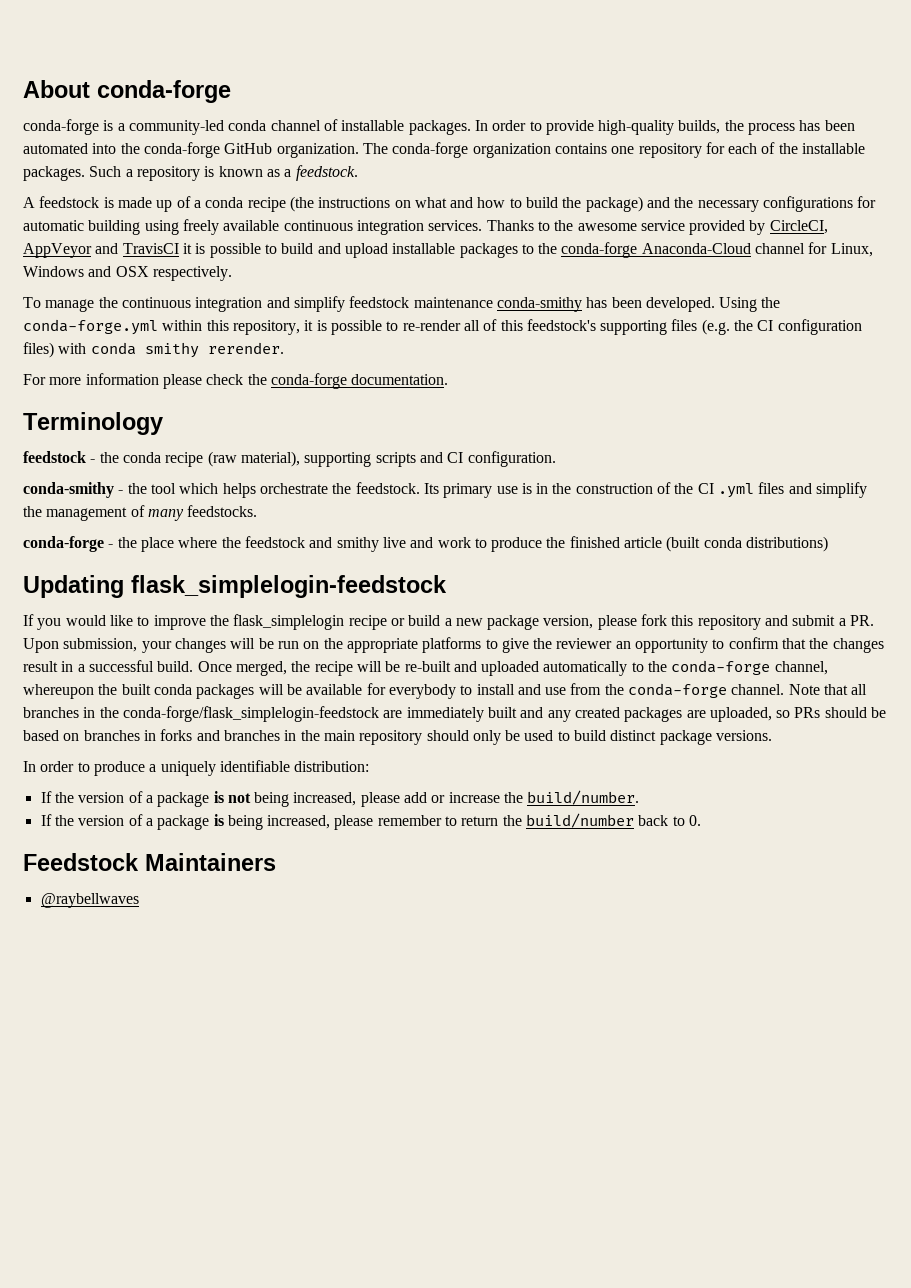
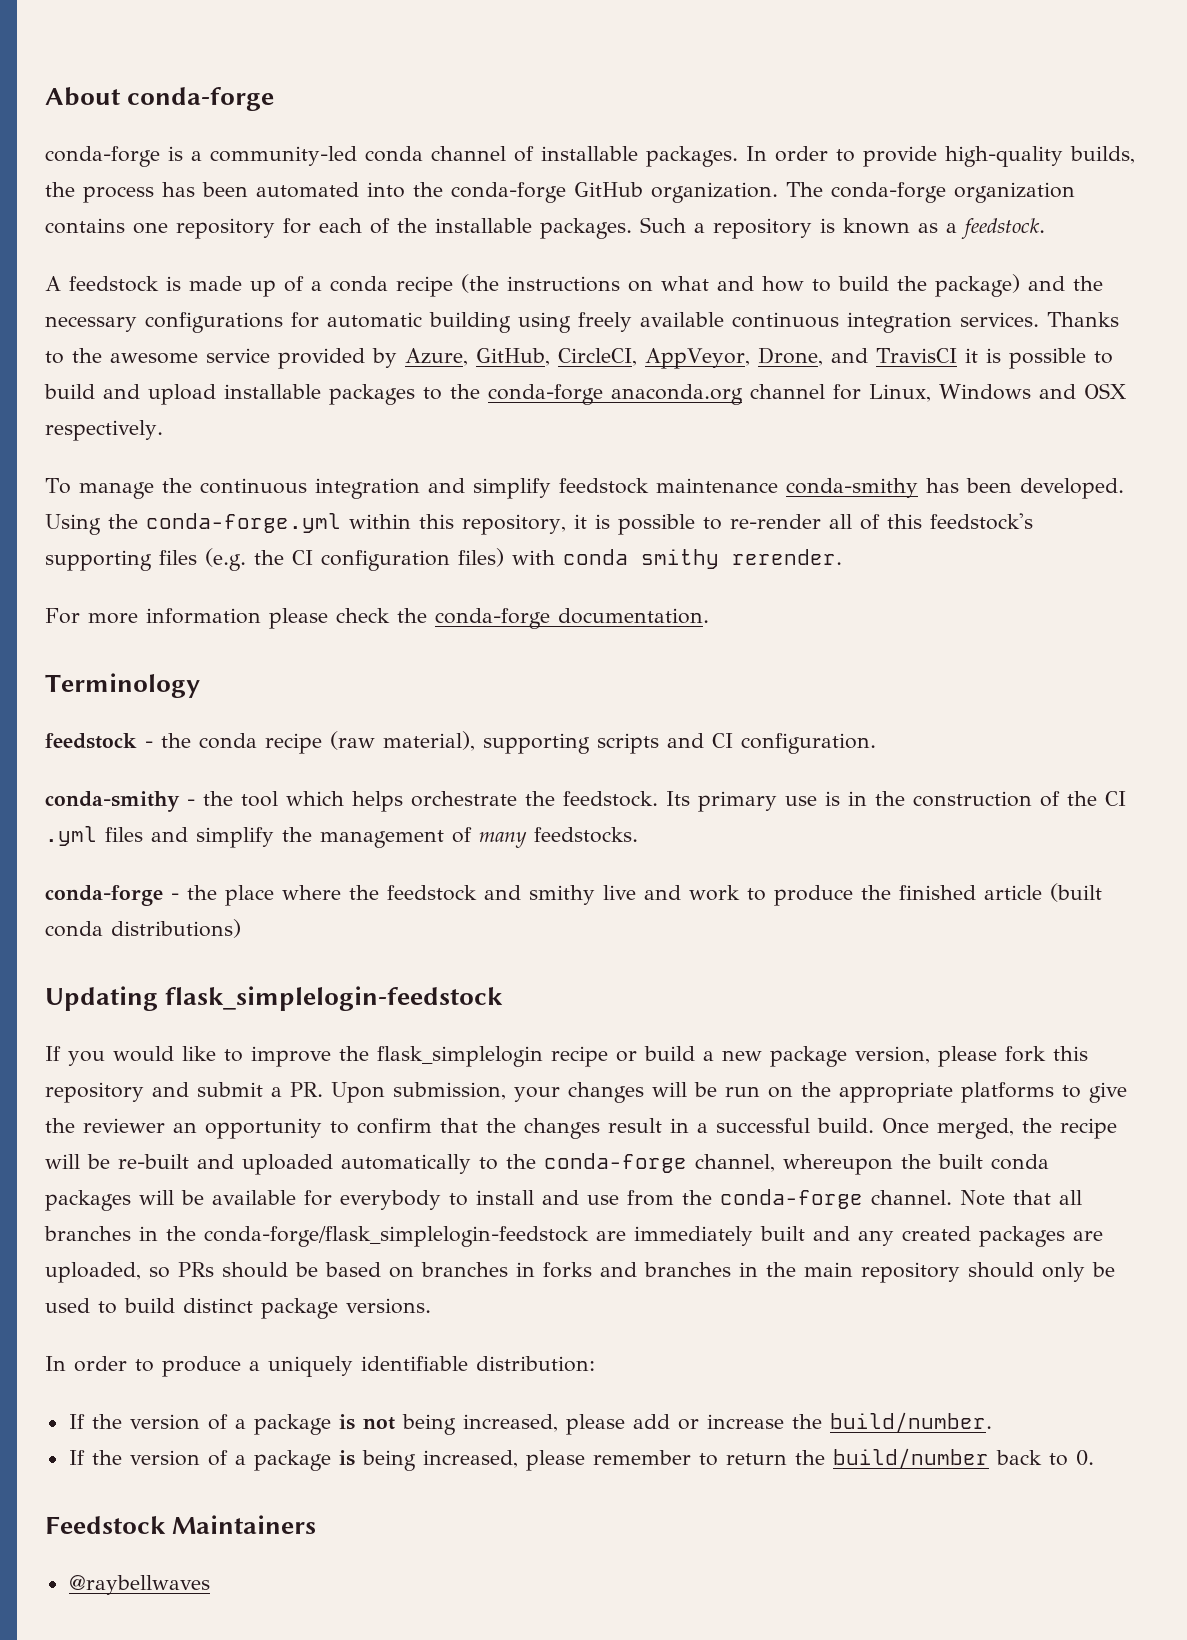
[769,220,828,234] [23,243,92,258] CircleCI, AppVeyor -> [405,347,823,369] Azure, GitHub, CircleCI, AppVeyor, Drone,
[641,243,751,254] Anaconda-Cloud -> [611,384,743,405] anaconda.org

